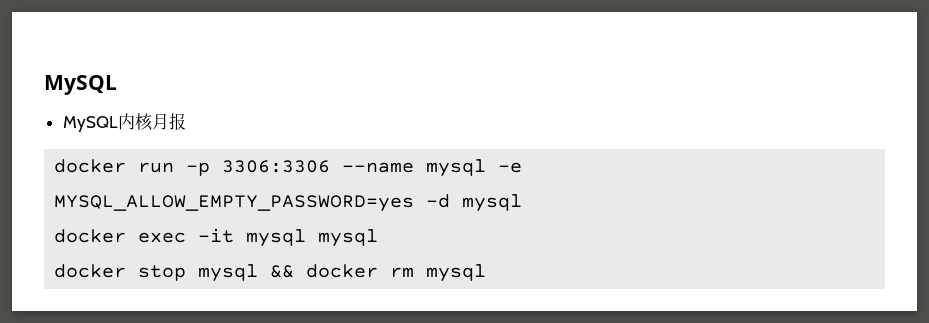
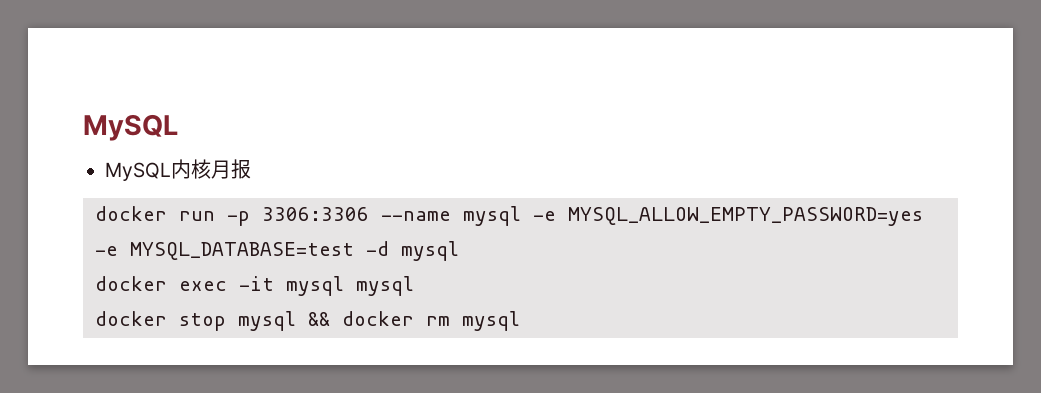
(415, 203) none -> [95,242,354,260] -e MYSQL_DATABASE=test

